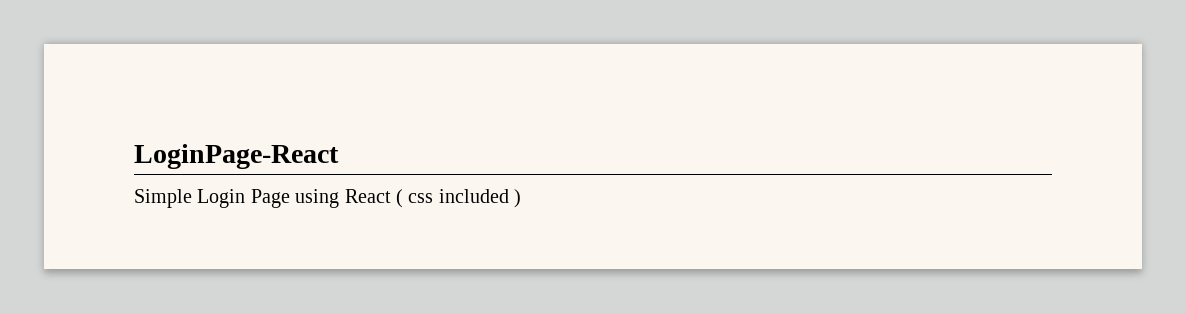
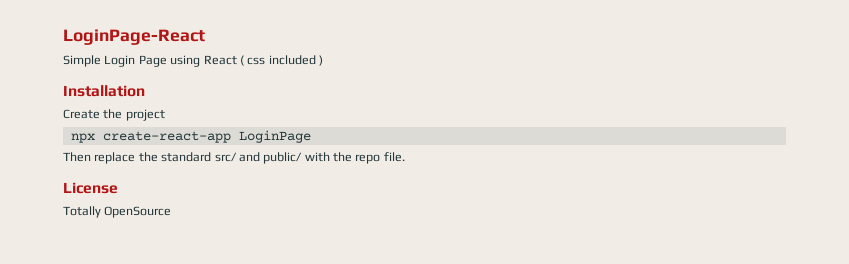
(522, 198) none -> [63,85,145,97] [63,109,165,121] [70,130,311,143] [63,152,405,164] [63,182,118,194] [63,206,172,218] // Installation // Create the project // npx create-react-app LoginPage // Then replace the standard src/ and public/ with the repo file. // License // Totally OpenSource

